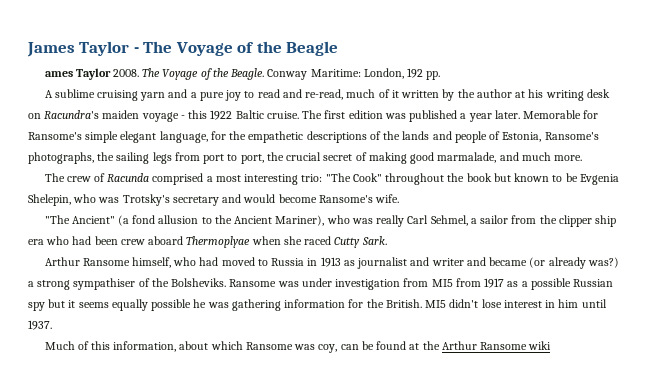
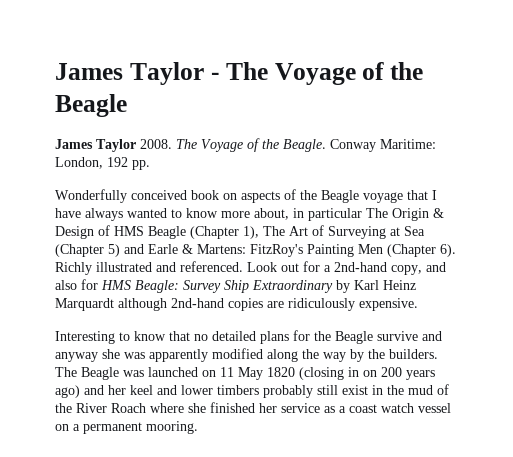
[44,71,73,77] ames -> [55,139,93,149] James
[44,89,610,101] [28,110,599,122] [28,131,599,143] [28,152,583,164] [44,173,619,185] [28,194,400,206] [44,215,617,227] [28,236,387,248] [44,257,619,269] [28,278,614,290] [28,299,607,311] [28,320,52,330] [44,341,552,353] A sublime cruising yarn and a pure joy to read and re-read, much of it written by the author at his writing desk on Racundra's maiden voyage - this 1922 Baltic cruise. The first edition was published a year later. Memorable for Ransome's simple elegant language, for the empathetic descriptions of the lands and people of Estonia, Ransome's photographs, the sailing legs from port to port, the crucial secret of making good marmalade, and much more. // The crew of Racunda comprised a most interesting trio: "The Cook" throughout the book but known to be Evgenia Shelepin, who was Trotsky's secretary and would become Ransome's wife. // "The Ancient" (a fond allusion to the Ancient Mariner), who was really Carl Sehmel, a sailor from the clipper ship era who had been crew aboard Thermoplyae when she raced Cutty Sark. // Arthur Ransome himself, who had moved to Russia in 1913 as journalist and writer and became (or already was?) a strong sympathiser of the Bolsheviks. Ransome was under investigation from MI5 from 1917 as a possible Russian spy but it seems equally possible he was gathering information for the British. MI5 didn't lose interest in him until 1937. // Much of this information, about which Ransome was coy, can be found at the Arthur Ransome wiki -> [55,189,437,203] [55,208,444,221] [55,225,425,239] [55,244,456,257] [55,261,446,275] [55,279,416,293] [55,298,418,311] [55,330,442,344] [55,348,438,362] [55,367,435,380] [55,384,449,398] [55,402,451,413] [55,421,198,434] Wonderfully conceived book on aspects of the Beagle voyage that I have always wanted to know more about, in particular The Origin & Design of HMS Beagle (Chapter 1), The Art of Surveying at Sea (Chapter 5) and Earle & Martens: FitzRoy's Painting Men (Chapter 6). Richly illustrated and referenced. Look out for a 2nd-hand copy, and also for HMS Beagle: Survey Ship Extraordinary by Karl Heinz Marquardt although 2nd-hand copies are ridiculously expensive. // Interesting to know that no detailed plans for the Beagle survive and anyway she was apparently modified along the way by the builders. The Beagle was launched on 11 May 1820 (closing in on 200 years ago) and her keel and lower timbers probably still exist in the mud of the River Roach where she finished her service as a coast watch vessel on a permanent mooring.

